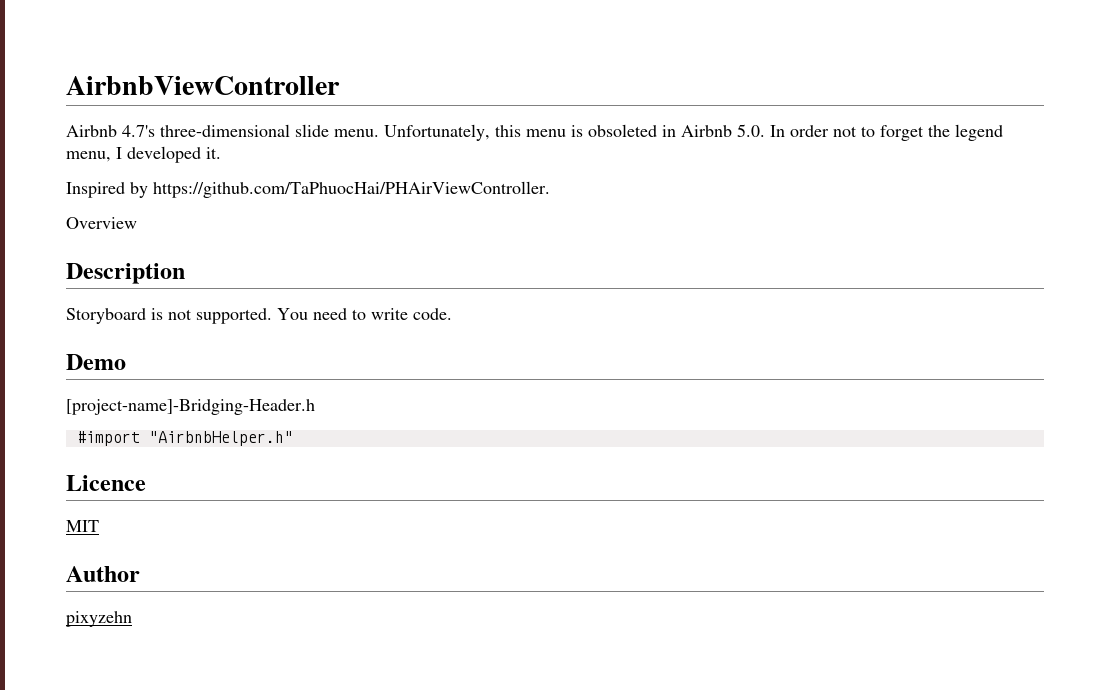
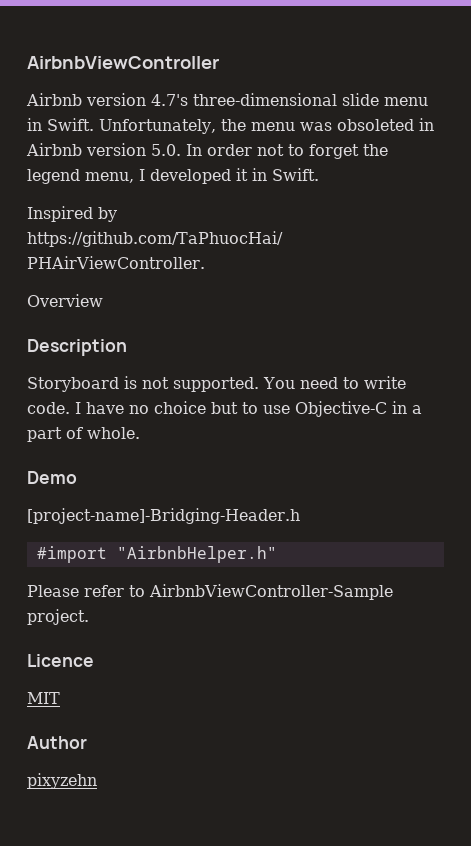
(117, 131) none -> [86,93,146,106] version
[334,124,583,141] menu. Unfortunately, this menu is -> [384,97,428,106] [27,118,332,134] menu in Swift. Unfortunately, the menu was
(732, 131) none -> [86,143,146,156] version
[206,147,221,159] it. -> [236,168,319,181] it in Swift.
(452, 314) none -> [75,401,422,417] [27,427,140,442] I have no choice but to use Objective-C in a part of whole.
(293, 438) none -> [27,584,393,600] [27,609,89,625] // Please refer to AirbnbViewController-Sample project.

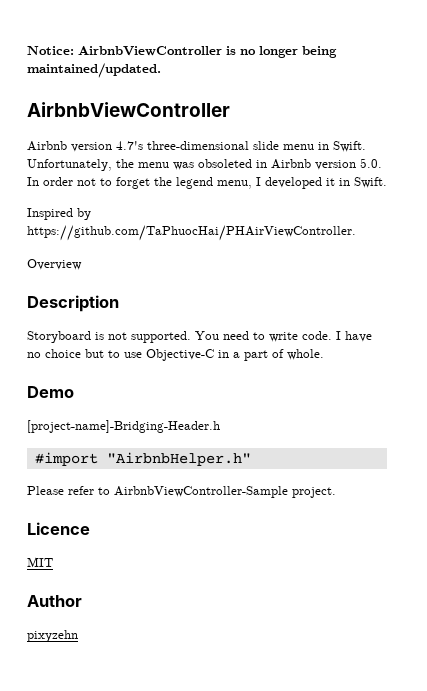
(27, 62) none -> [27,46,337,58] [27,63,161,78] Notice: AirbnbViewController is no longer being maintained/updated. //

